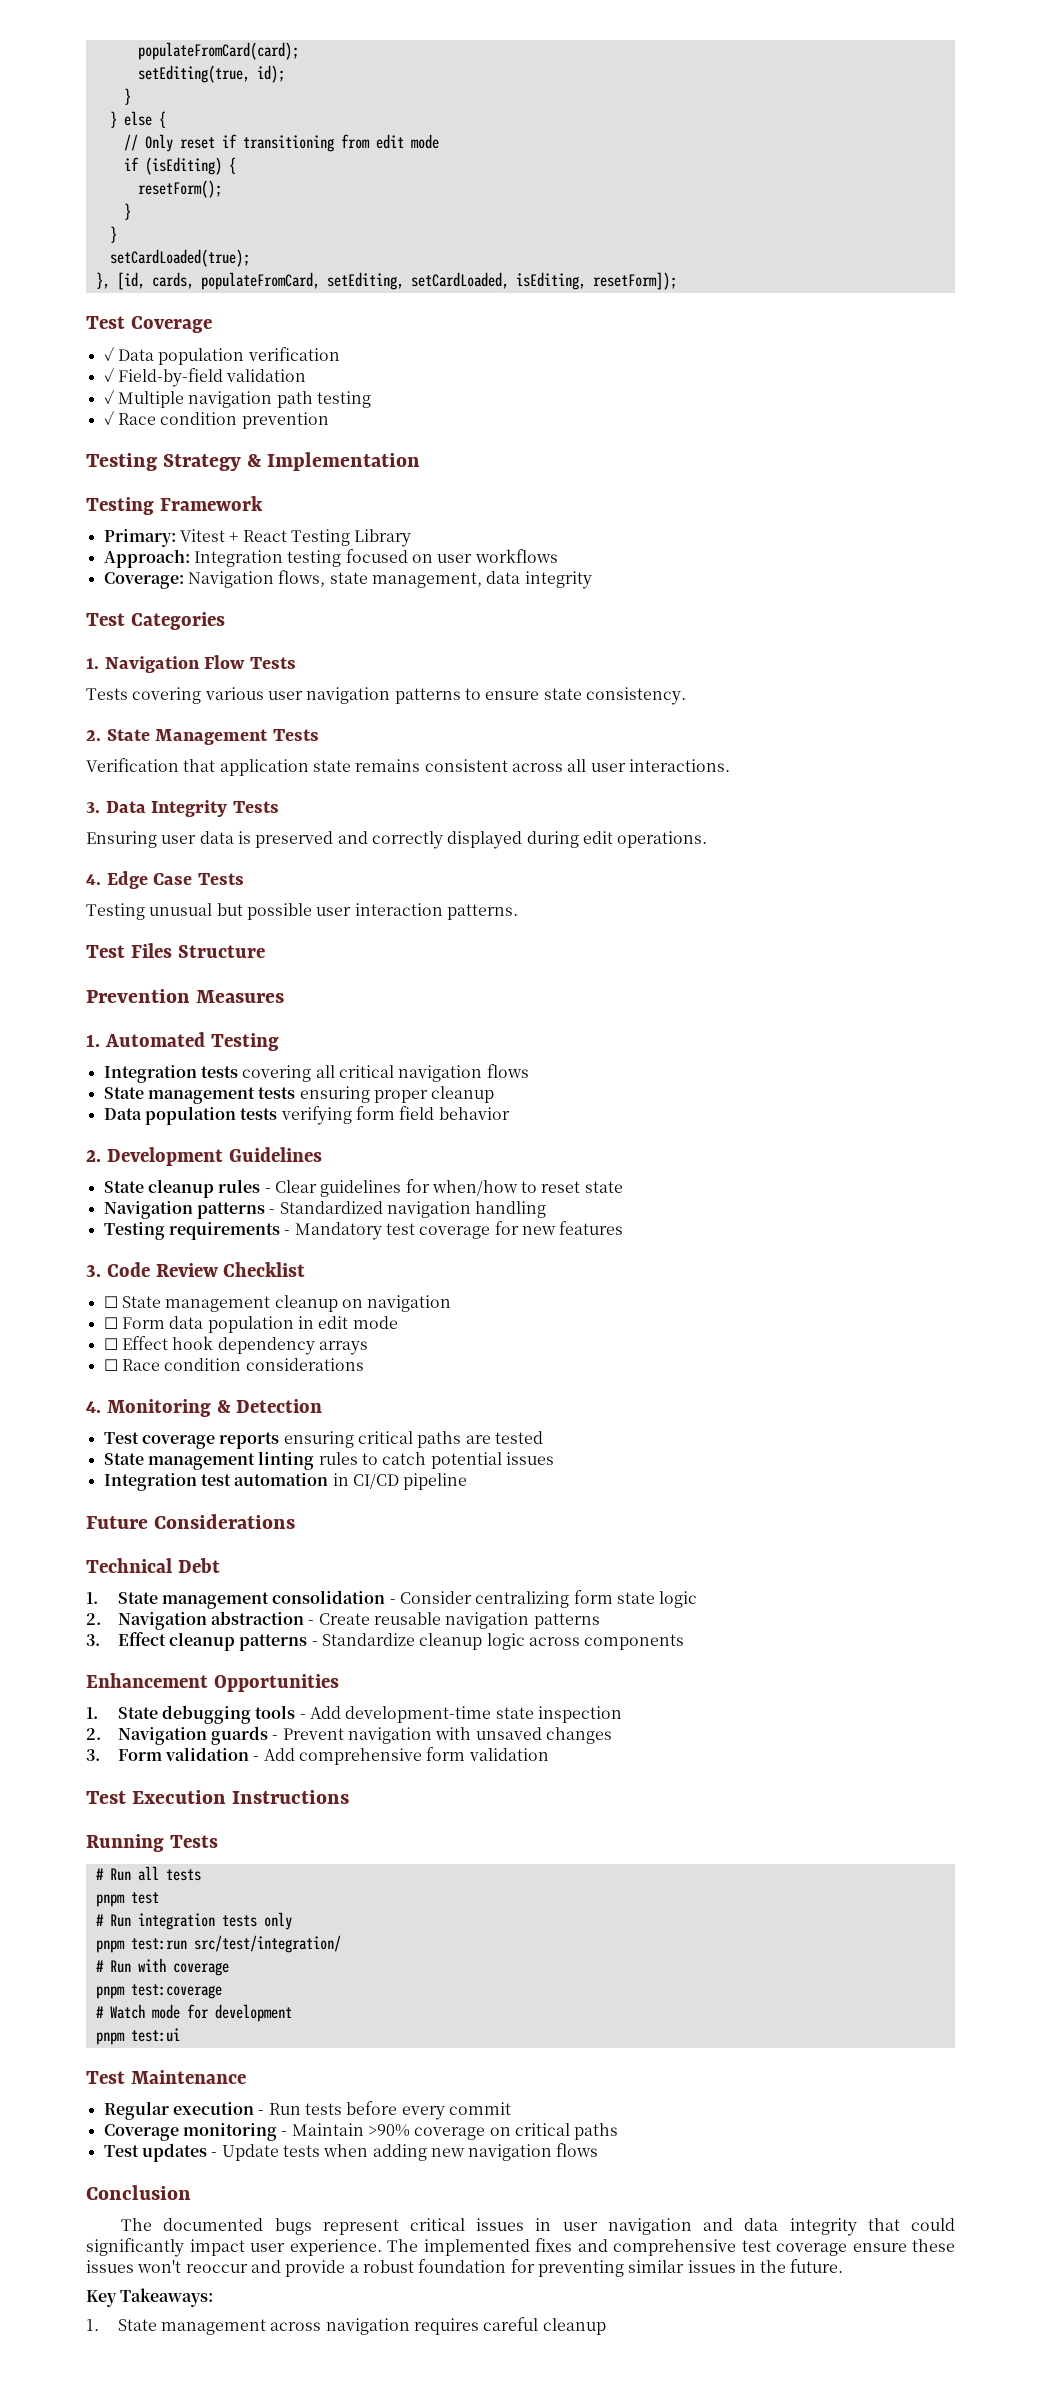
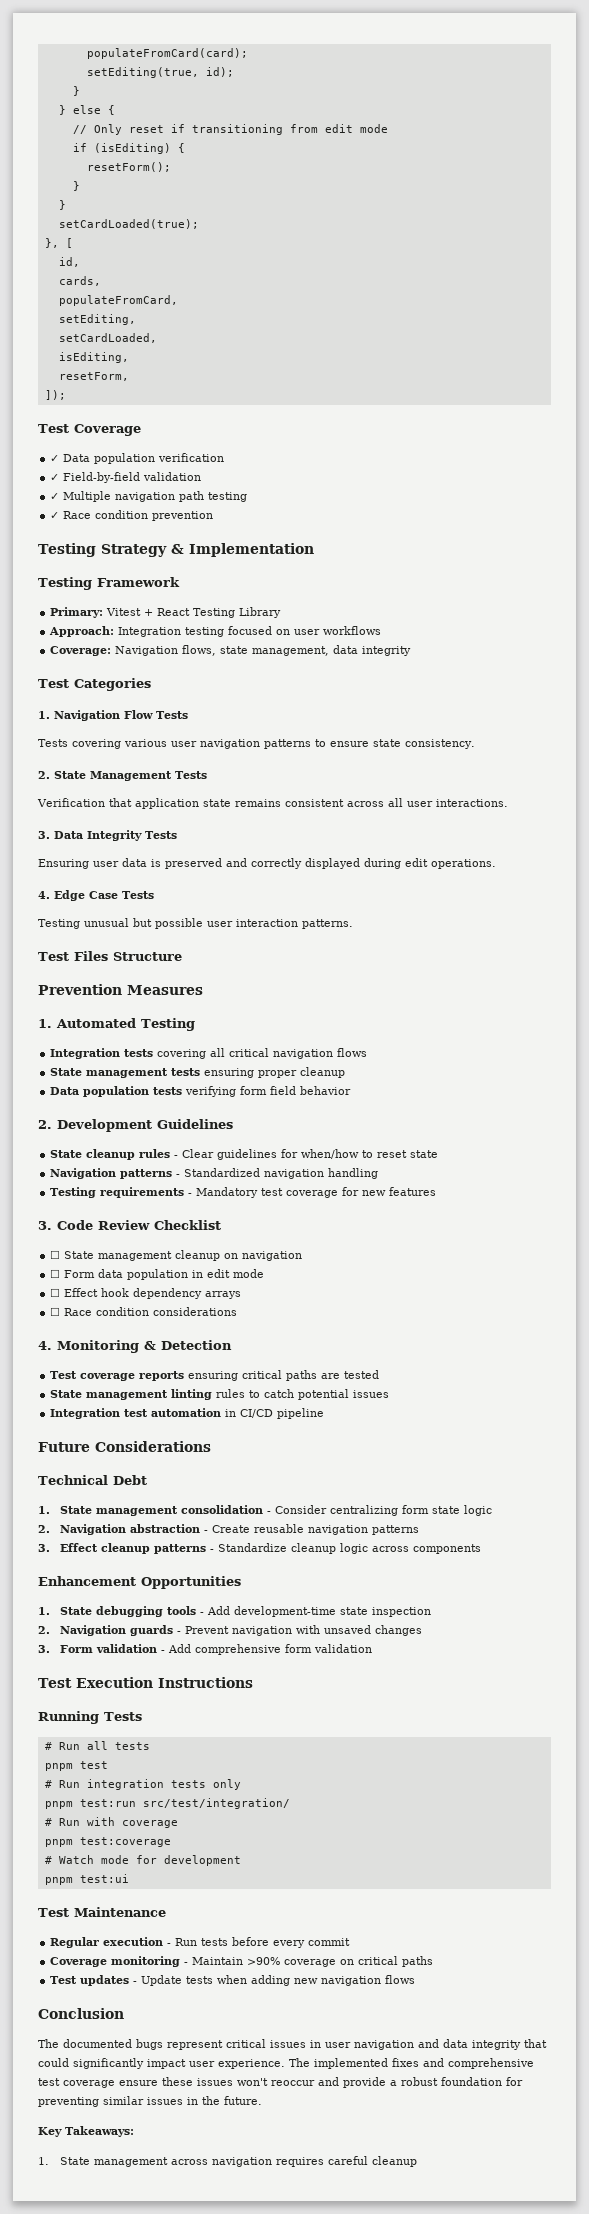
[116,272,145,290] [id, -> [65,238,73,248] [58,257,80,267] [ // id, //
(194, 280) none -> (101, 281) //
(320, 281) none -> (178, 300) //
(404, 281) none -> (136, 319) //
(509, 280) none -> (157, 338) //
[592,272,677,290] resetForm]); -> [58,372,129,381] [44,390,66,400] // resetForm, // ]);

